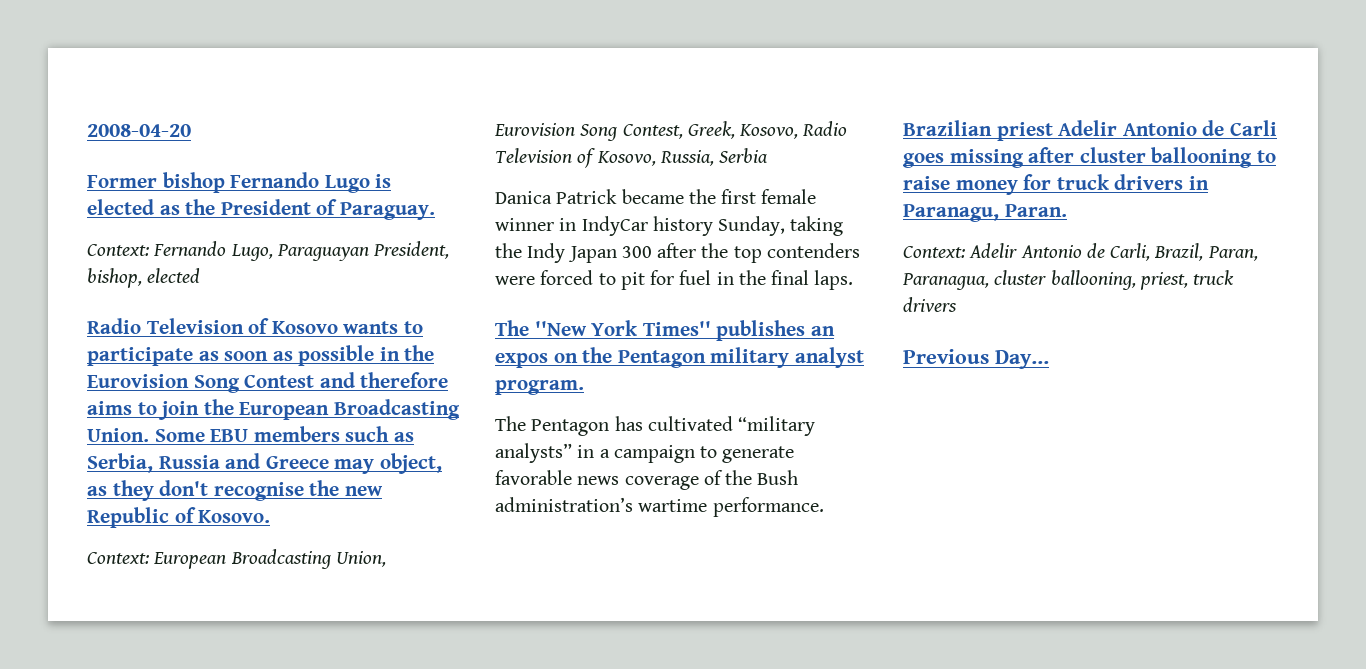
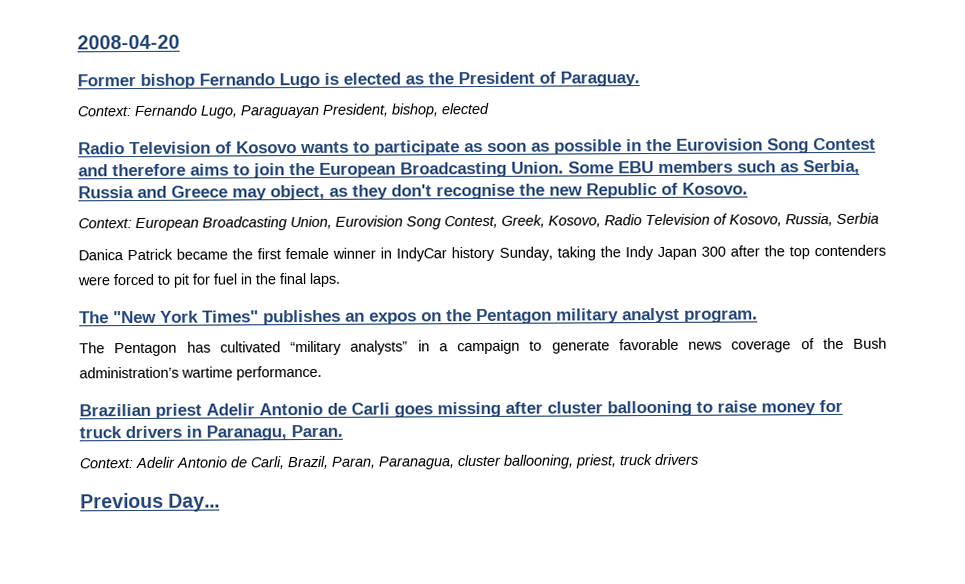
[534,320,711,336] ''New York Times'' -> [113,310,259,324] "New York Times"

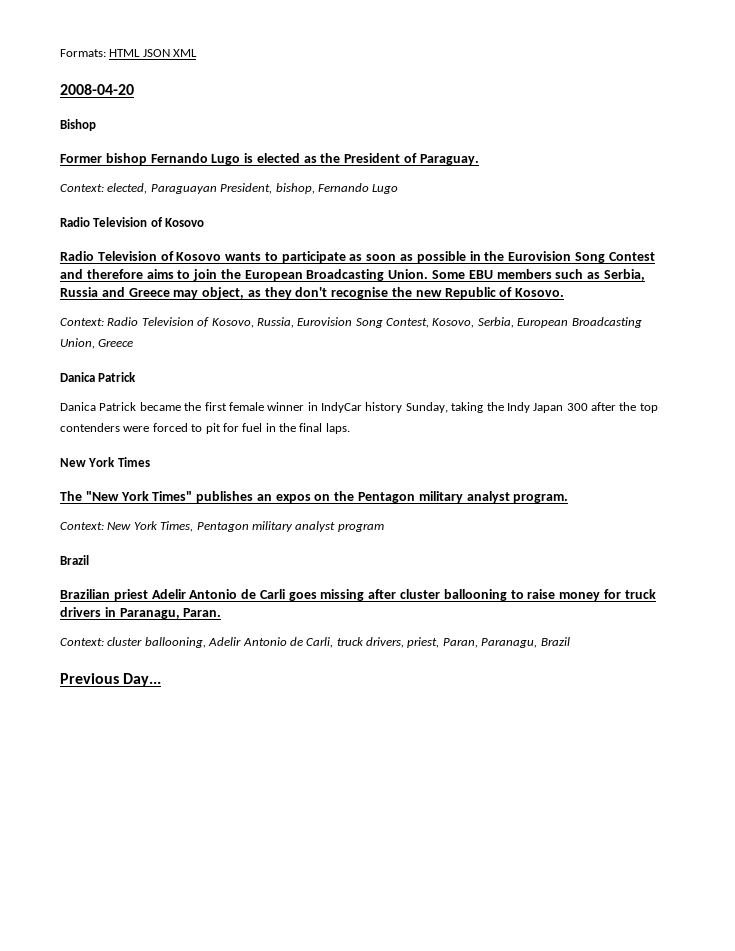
(77, 42) none -> [60,49,198,57] Formats: HTML JSON XML //
(180, 42) none -> [60,119,96,131] // Bishop
[134,104,237,119] Fernando Lugo, -> [107,183,148,194] elected,
[441,102,489,115] elected -> [317,183,399,194] [60,217,205,227] Fernando Lugo // Radio Television of Kosovo
[135,214,601,231] European Broadcasting Union, Eurovision Song Contest, Greek, Kosovo, -> (104, 322) none
[836,212,879,224] Serbia -> [297,317,642,328] [60,338,134,349] [60,372,137,382] Eurovision Song Contest, Kosovo, Serbia, European Broadcasting Union, Greece // Danica Patrick
(340, 279) none -> [60,457,150,467] // New York Times
[79,337,887,357] [79,365,322,381] The Pentagon has cultivated “military analysts” in a campaign to generate favorable news coverage of the Bush administration’s wartime performance. -> [60,521,384,532] [60,555,89,565] Context: New York Times, Pentagon military analyst program // Brazil
(134, 463) none -> [107,637,206,648] cluster ballooning,
[287,453,698,470] Brazil, Paran, Paranagua, cluster ballooning, priest, truck drivers -> [336,637,570,648] truck drivers, priest, Paran, Paranagu, Brazil

